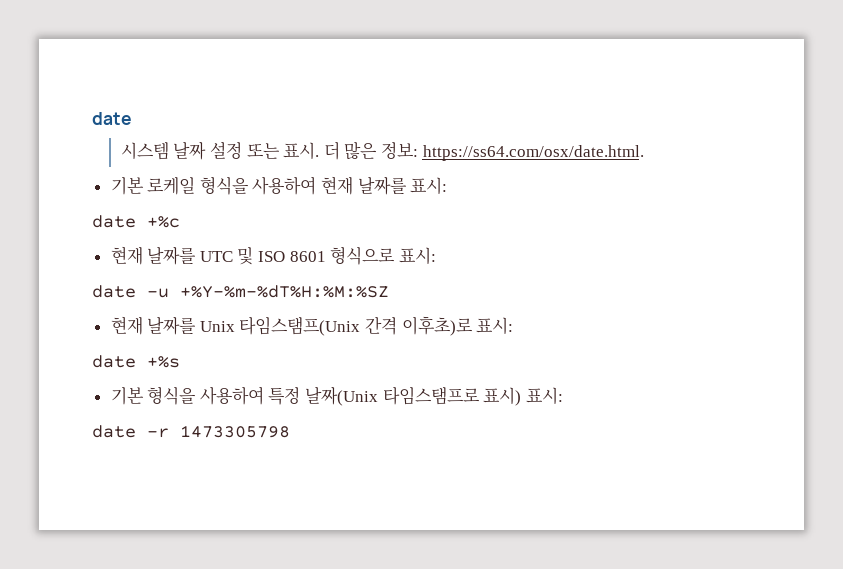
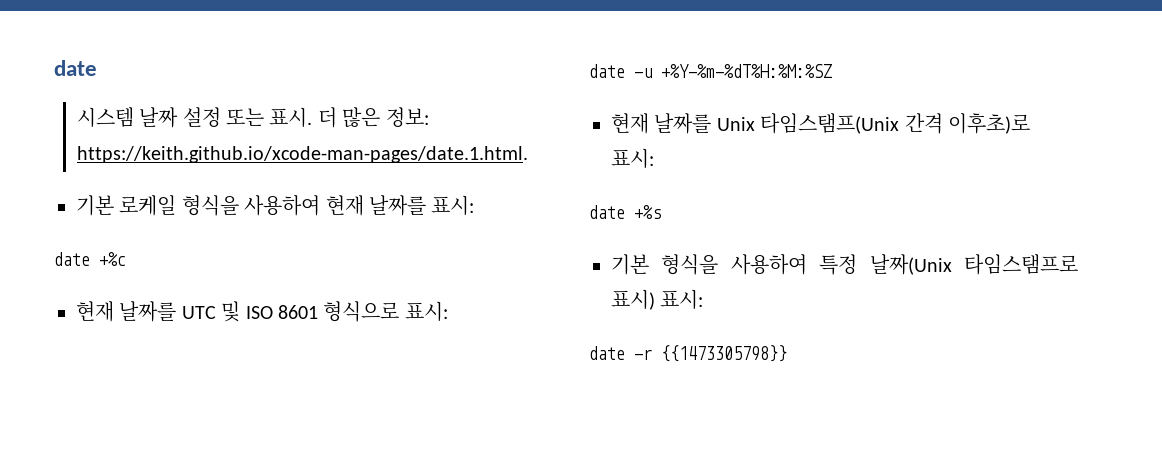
[422,145,644,161] https://ss64.com/osx/date.html. -> [76,146,528,163] https://keith.github.io/xcode-man-pages/date.1.html.
[180,425,290,438] 1473305798 -> [661,345,787,362] {{1473305798}}

